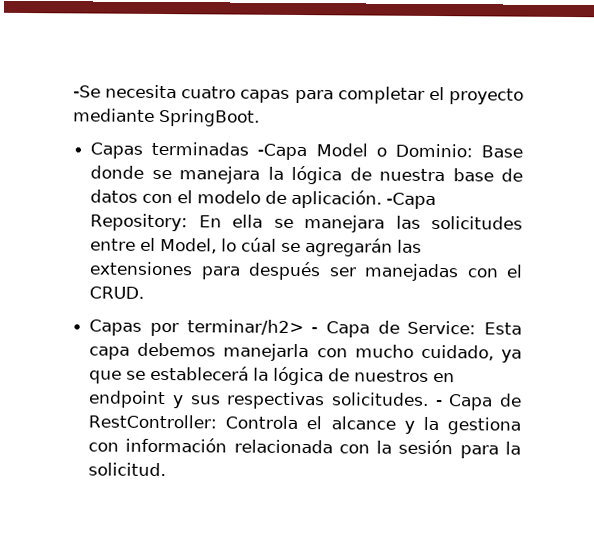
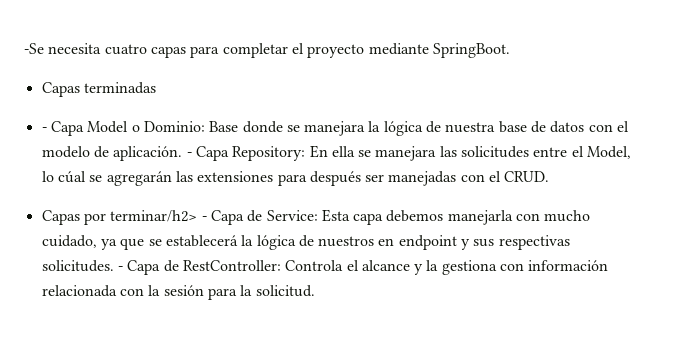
[257,143,308,161] -Capa -> [41,121,84,136] // - Capa
[386,192,437,210] -Capa -> [186,146,229,161] - Capa

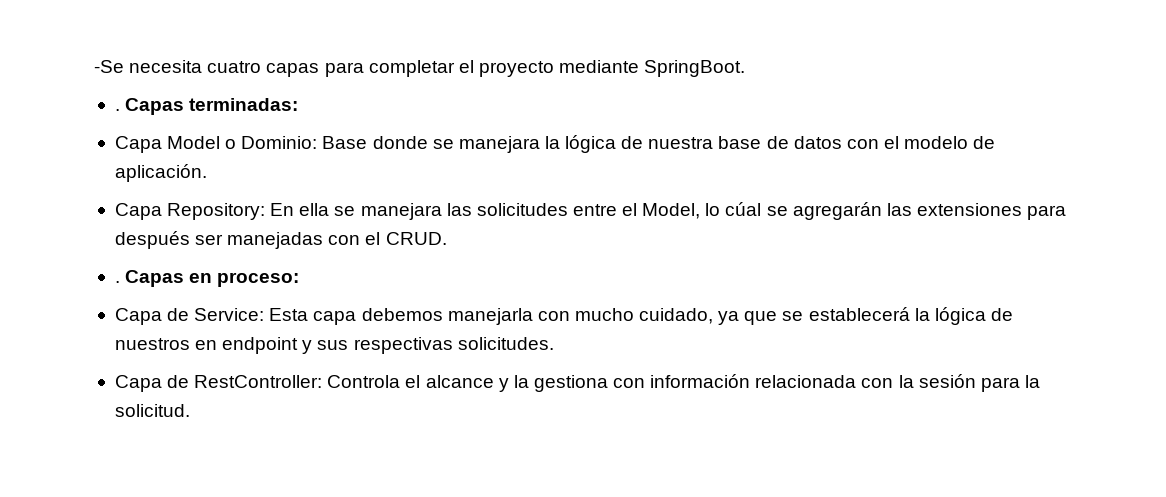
[41,82,156,97] [41,127,47,132] Capas terminadas // - -> [114,98,299,115] . Capas terminadas: //
[186,152,192,157] - -> (207, 173) //
[41,210,207,225] Capas por terminar/h2> - -> [114,270,300,287] . Capas en proceso: //
[117,266,123,271] - -> (554, 343) //

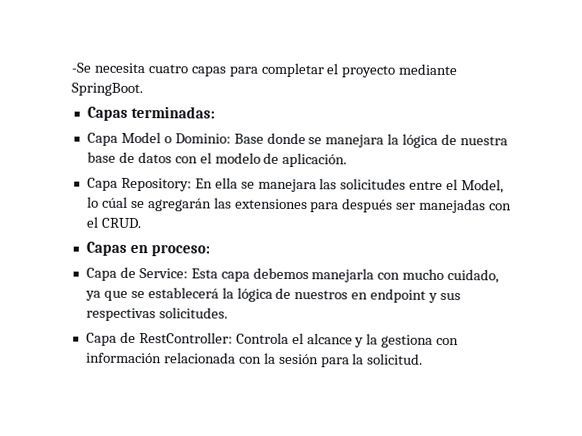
[114,109,120,111] . -> (143, 89) none
[114,281,120,283] . -> (141, 223) none

